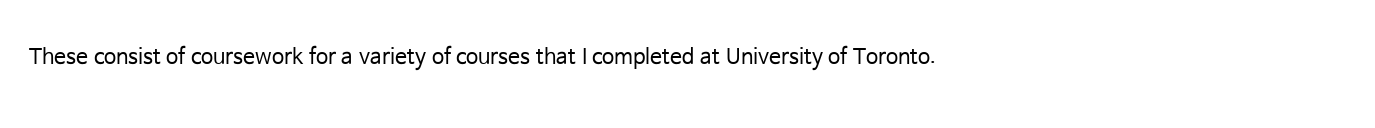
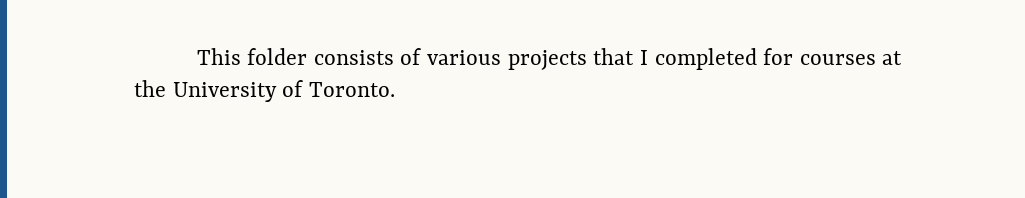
[29,45,721,71] These consist of coursework for a variety of courses that I completed at -> [196,48,903,70] [134,80,166,97] This folder consists of various projects that I completed for courses at the

